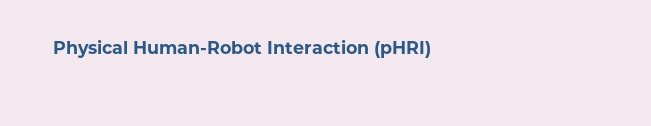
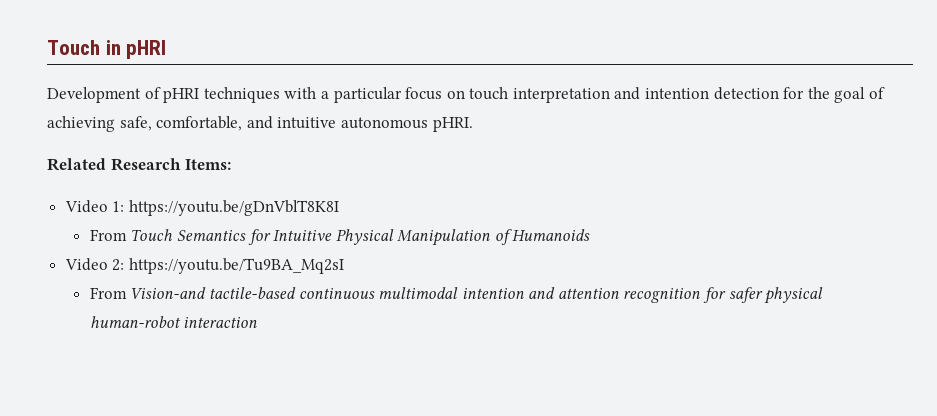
[53,39,431,58] Physical Human-Robot Interaction (pHRI) -> [47,40,167,59] [47,87,886,103] [47,116,473,132] [47,158,232,171] [64,200,339,216] [89,229,591,246] [64,258,344,274] [89,287,824,304] [89,316,258,328] Touch in pHRI // Development of pHRI techniques with a particular focus on touch interpretation and intention detection for the goal of achieving safe, comfortable, and intuitive autonomous pHRI. // Related Research Items: // Video 1: https://youtu.be/gDnVblT8K8I // From Touch Semantics for Intuitive Physical Manipulation of Humanoids // Video 2: https://youtu.be/Tu9BA_Mq2sI // From Vision-and tactile-based continuous multimodal intention and attention recognition for safer physical human-robot interaction

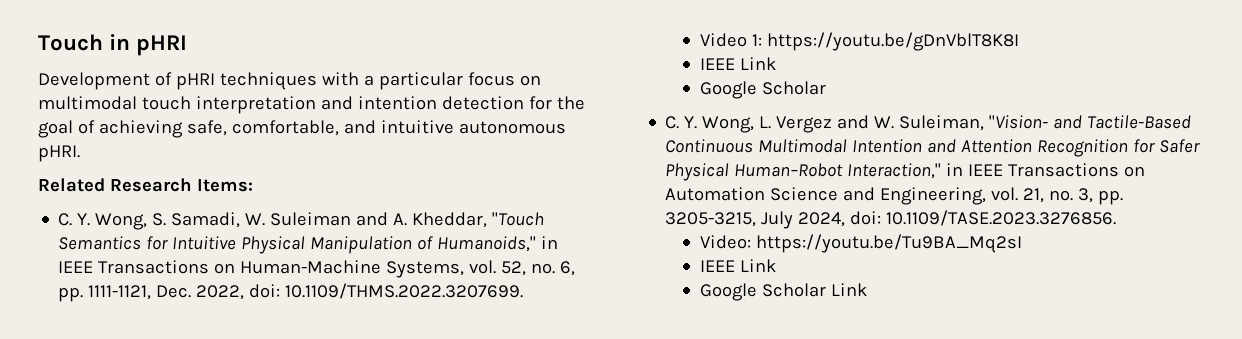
(465, 94) none -> [38,96,137,110] multimodal
[64,200,339,216] [89,229,173,241] Video 1: https://youtu.be/gDnVblT8K8I // From Touch -> [58,212,545,230] C. Y. Wong, S. Samadi, W. Suleiman and A. Kheddar, "Touch
[512,229,591,241] [64,258,344,274] [89,287,824,304] [89,316,258,328] Humanoids // Video 2: https://youtu.be/Tu9BA_Mq2sI // From Vision-and tactile-based continuous multimodal intention and attention recognition for safer physical human-robot interaction -> [437,236,559,252] [58,260,576,278] [58,283,524,302] [699,32,1019,51] [699,57,776,70] [699,81,826,99] [665,115,1192,133] [665,139,1201,157] [665,163,1146,181] [665,187,1124,205] [665,210,1117,229] [699,234,1022,253] [699,259,776,272] [699,283,867,301] Humanoids," in IEEE Transactions on Human-Machine Systems, vol. 52, no. 6, pp. 1111-1121, Dec. 2022, doi: 10.1109/THMS.2022.3207699. // Video 1: https://youtu.be/gDnVblT8K8I // IEEE Link // Google Scholar // C. Y. Wong, L. Vergez and W. Suleiman, "Vision- and Tactile-Based Continuous Multimodal Intention and Attention Recognition for Safer Physical Human–Robot Interaction," in IEEE Transactions on Automation Science and Engineering, vol. 21, no. 3, pp. 3205-3215, July 2024, doi: 10.1109/TASE.2023.3276856. // Video: https://youtu.be/Tu9BA_Mq2sI // IEEE Link // Google Scholar Link

